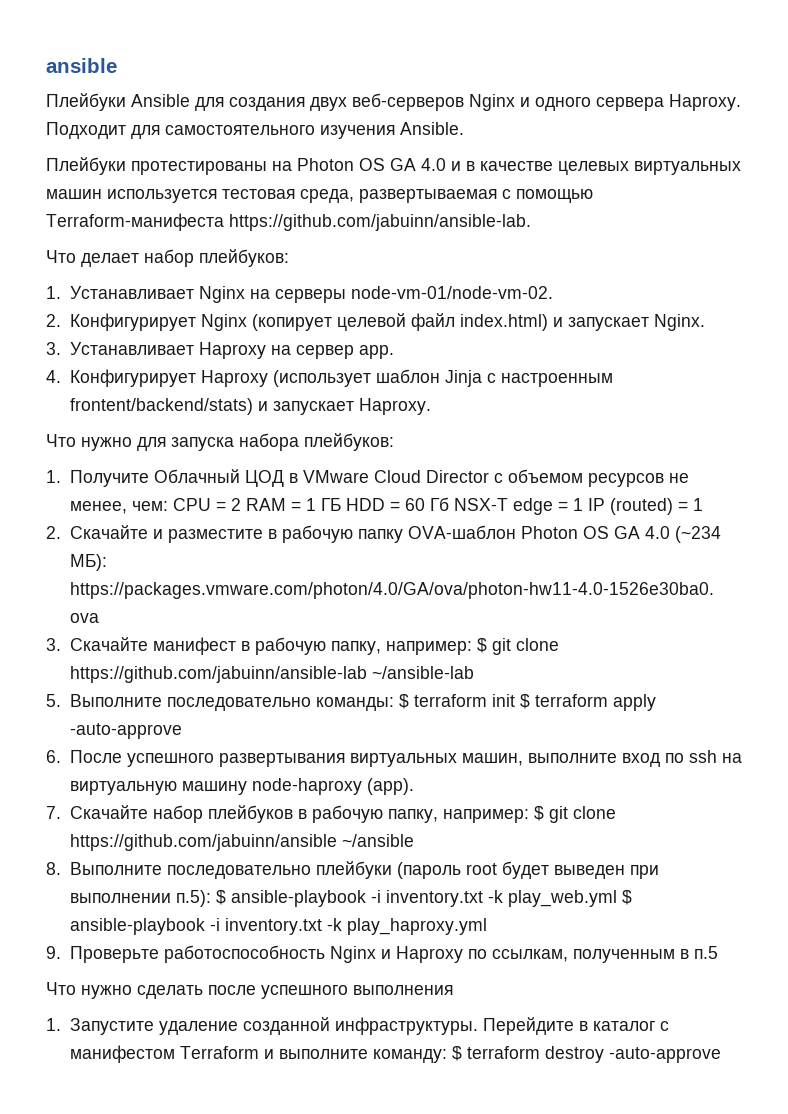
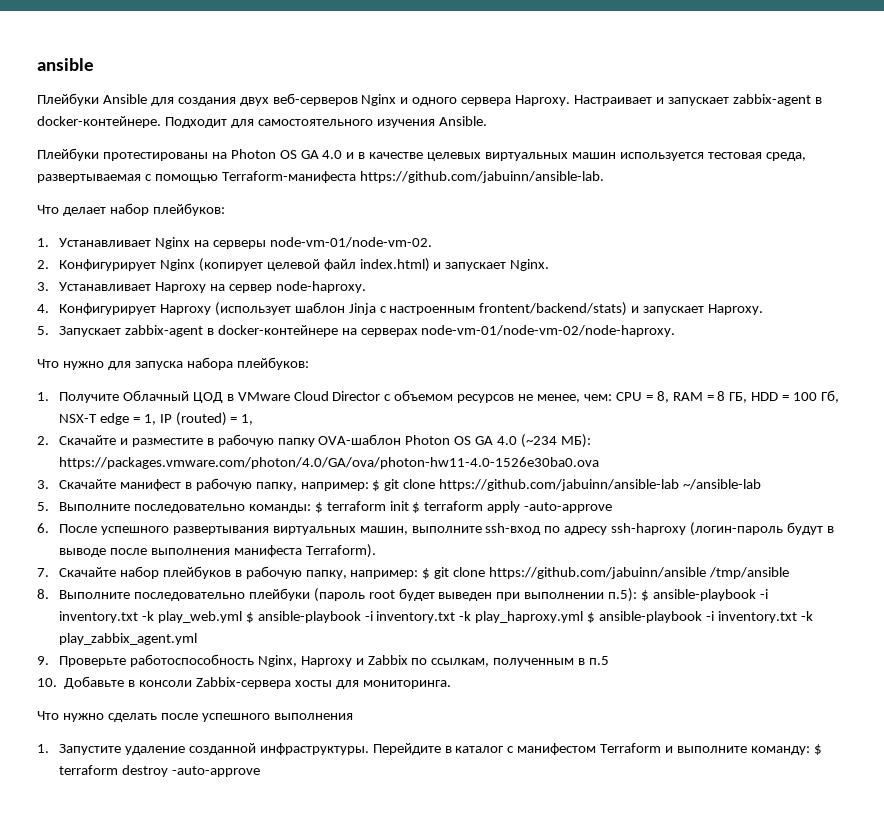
(741, 102) none -> [574,94,822,106] [37,116,161,128] Настраивает и запускает zabbix-agent в docker-контейнере.
[358,345,394,359] app. -> [275,281,366,293] node-haproxy.
(431, 406) none -> [37,325,676,337] // 5. Запускает zabbix-agent в docker-контейнере на серверах node-vm-01/node-vm-02/node-haproxy.
[230,498,241,511] 2 -> [656,391,669,403] 8,
[305,497,449,511] 1 ГБ HDD = 60 Гб -> [717,390,840,403] 8 ГБ, HDD = 100 Гб,
[572,498,583,511] 1 -> [143,414,156,425] 1,
[692,498,703,511] 1 -> [241,414,254,425] 1,
[621,750,742,767] [69,778,414,795] вход по ssh на виртуальную машину node-haproxy (app). -> [485,522,834,536] [58,544,376,558] ssh-вход по адресу ssh-haproxy (логин-пароль будут в выводе после выполнения манифеста Terraform).
[341,834,414,847] ~/ansible -> [709,567,790,579] /tmp/ansible
(487, 926) none -> [587,611,813,623] [58,633,197,645] $ ansible-playbook -i inventory.txt -k play_zabbix_agent.yml
[329,946,463,963] Nginx и Haproxy -> [257,655,408,667] Nginx, Haproxy и Zabbix
(718, 952) none -> [37,676,451,689] // 10. Добавьте в консоли Zabbix-сервера хосты для мониторинга.

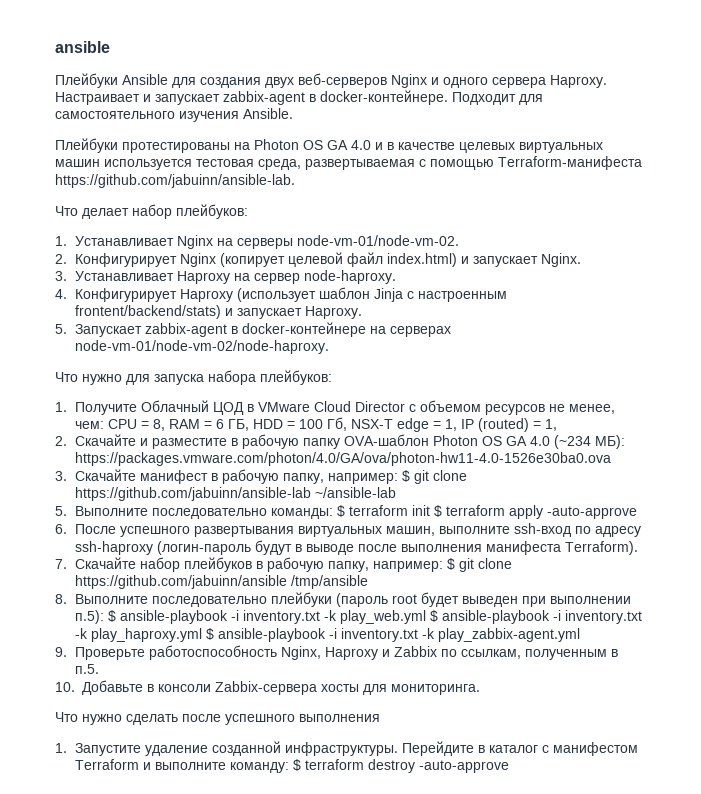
[717,391,726,401] 8 -> [216,419,225,429] 6
[58,633,197,645] play_zabbix_agent.yml -> [438,628,581,642] play_zabbix-agent.yml
[589,656,610,665] п.5 -> [75,664,100,674] п.5.

